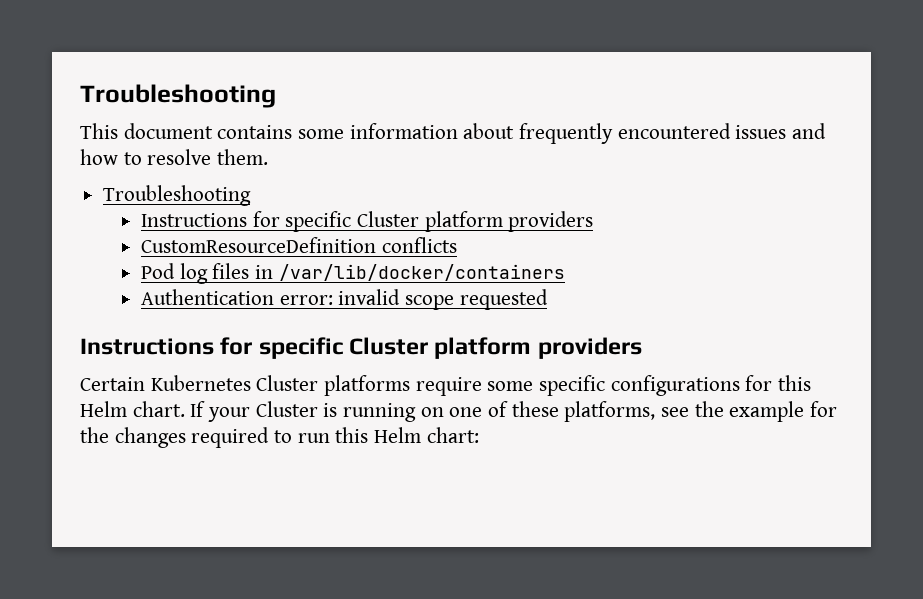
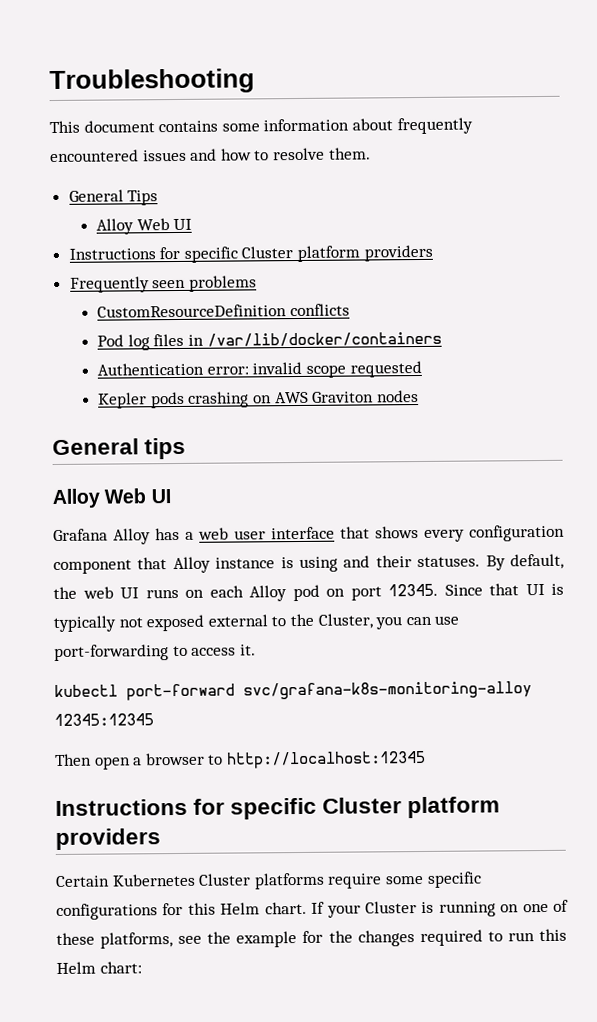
[103,185,252,206] [140,211,594,232] Troubleshooting // Instructions for specific Cluster platform providers -> [68,189,159,206] [96,218,193,235] [68,244,433,263] [69,275,257,293] General Tips // Alloy Web UI // Instructions for specific Cluster platform providers // Frequently seen problems
(548, 299) none -> [98,390,419,409] [52,437,187,460] [52,488,171,509] [53,524,565,545] [53,553,564,575] [53,583,564,602] [53,613,460,633] [54,644,256,662] [54,681,532,701] [54,713,154,727] [54,750,426,770] // Kepler pods crashing on AWS Graviton nodes // General tips // Alloy Web UI // Grafana Alloy has a web user interface that shows every configuration component that Alloy instance is using and their statuses. By default, the web UI runs on each Alloy pod on port 12345. Since that UI is typically not exposed external to the Cluster, you can use port-forwarding to access it. // kubectl port-forward svc/grafana-k8s-monitoring-alloy 12345:12345 // Then open a browser to http://localhost:12345

